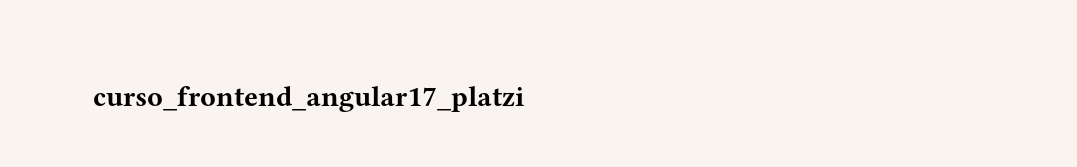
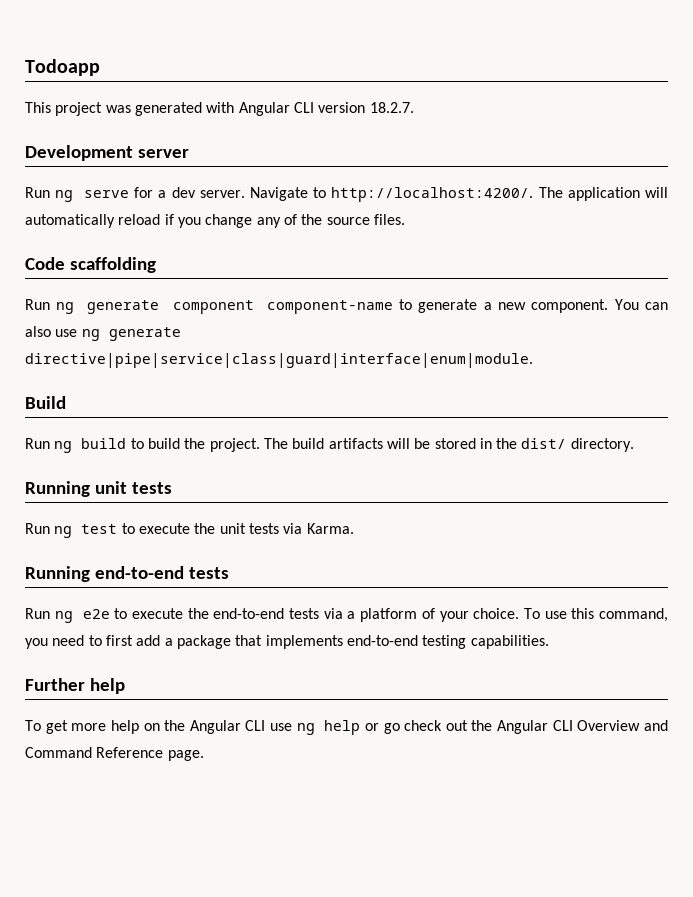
[93,86,524,112] curso_frontend_angular17_platzi -> [25,59,100,76] [25,102,414,116] [25,145,189,161] [25,187,669,202] [25,214,405,228] [25,257,156,273] [25,299,668,314] [25,326,181,341] [25,353,533,368] [25,396,66,409] [25,438,634,453] [25,481,172,497] [25,523,354,538] [25,566,229,582] [25,608,668,623] [25,635,549,649] [25,678,125,694] [25,720,669,735] [25,747,204,761] Todoapp // This project was generated with Angular CLI version 18.2.7. // Development server // Run ng serve for a dev server. Navigate to http://localhost:4200/. The application will automatically reload if you change any of the source files. // Code scaffolding // Run ng generate component component-name to generate a new component. You can also use ng generate directive|pipe|service|class|guard|interface|enum|module. // Build // Run ng build to build the project. The build artifacts will be stored in the dist/ directory. // Running unit tests // Run ng test to execute the unit tests via Karma. // Running end-to-end tests // Run ng e2e to execute the end-to-end tests via a platform of your choice. To use this command, you need to first add a package that implements end-to-end testing capabilities. // Further help // To get more help on the Angular CLI use ng help or go check out the Angular CLI Overview and Command Reference page.

